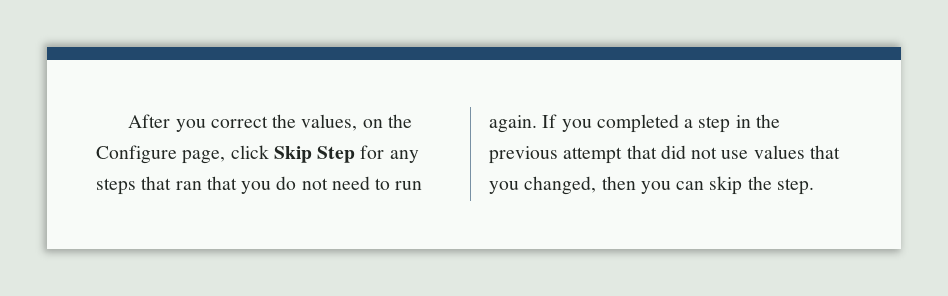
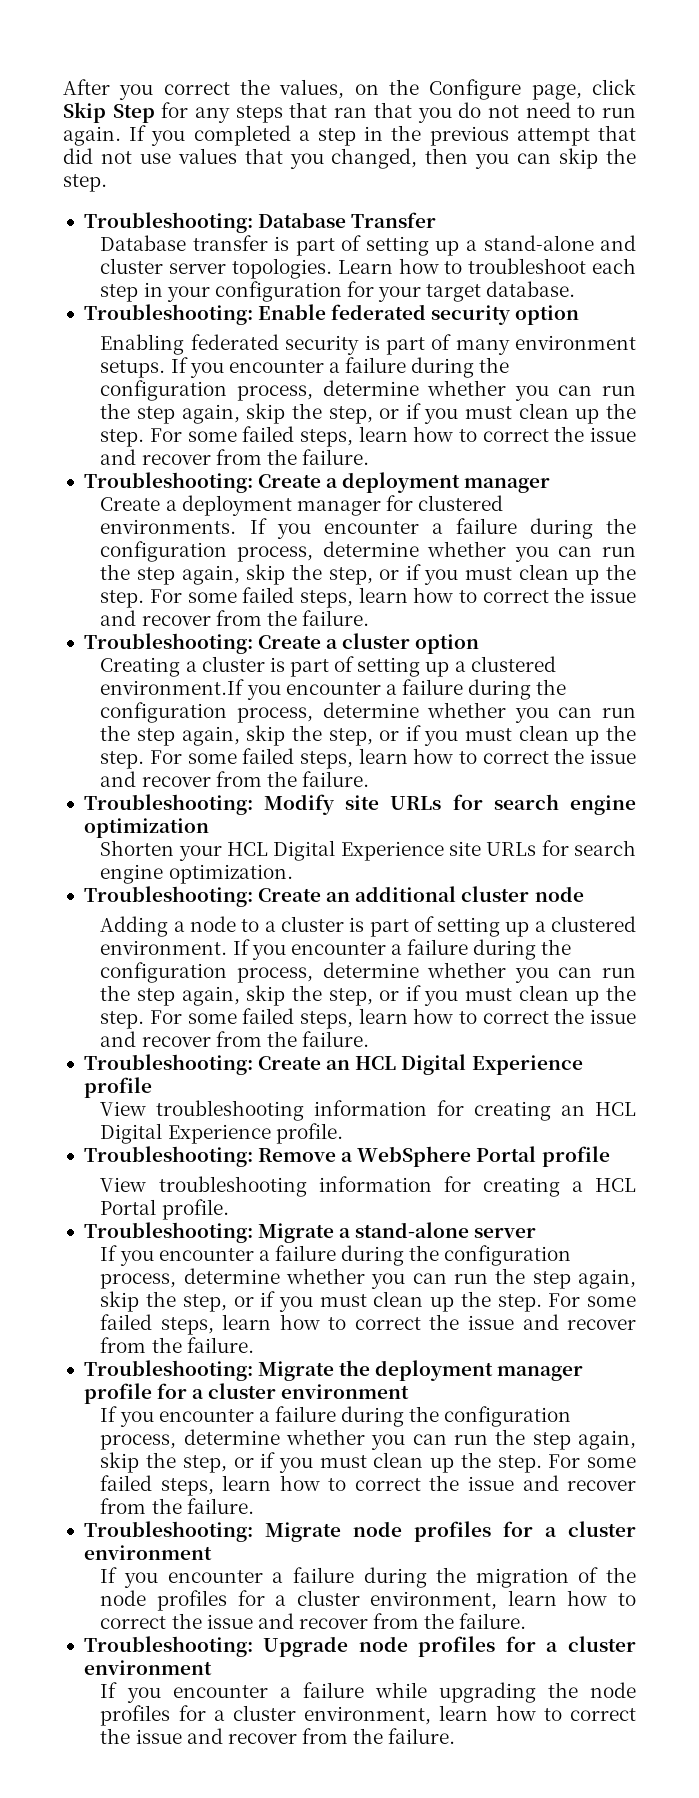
(814, 186) none -> [83,212,437,233] [100,235,636,256] [100,258,636,279] [100,281,576,302] [83,304,580,325] [100,334,636,355] [100,357,510,378] [100,380,637,401] [100,403,637,424] [100,426,636,447] [100,449,369,465] [83,472,551,493] [100,495,504,516] [100,518,637,539] [100,541,637,562] [100,564,637,585] [100,587,636,608] [100,610,369,626] [83,633,480,654] [100,656,556,677] [100,679,567,700] [100,702,637,723] [100,725,637,746] [100,748,636,769] [100,771,369,787] [83,794,636,815] [83,818,209,838] [100,840,636,861] [100,864,293,884] [83,886,584,907] [100,916,636,937] [100,939,572,960] [100,962,637,983] [100,985,637,1006] [100,1008,636,1029] [100,1031,369,1047] [83,1054,583,1075] [83,1077,152,1098] [100,1100,636,1121] [100,1123,343,1144] [83,1146,610,1167] [100,1176,637,1197] [100,1199,229,1220] [83,1222,537,1243] [100,1245,572,1266] [100,1268,637,1289] [100,1291,636,1312] [100,1314,636,1335] [100,1337,254,1353] [83,1360,584,1381] [83,1383,410,1404] [100,1406,572,1427] [100,1429,637,1450] [100,1452,636,1473] [100,1475,636,1496] [100,1498,254,1514] [83,1521,636,1542] [83,1545,212,1560] [100,1567,636,1588] [100,1590,636,1611] [100,1613,527,1629] [83,1636,636,1657] [83,1660,212,1675] [100,1682,636,1703] [100,1705,636,1726] [100,1728,456,1744] // Troubleshooting: Database Transfer // Database transfer is part of setting up a stand-alone and cluster server topologies. Learn how to troubleshoot each step in your configuration for your target database. // Troubleshooting: Enable federated security option // Enabling federated security is part of many environment setups. If you encounter a failure during the configuration process, determine whether you can run the step again, skip the step, or if you must clean up the step. For some failed steps, learn how to correct the issue and recover from the failure. // Troubleshooting: Create a deployment manager // Create a deployment manager for clustered environments. If you encounter a failure during the configuration process, determine whether you can run the step again, skip the step, or if you must clean up the step. For some failed steps, learn how to correct the issue and recover from the failure. // Troubleshooting: Create a cluster option // Creating a cluster is part of setting up a clustered environment.If you encounter a failure during the configuration process, determine whether you can run the step again, skip the step, or if you must clean up the step. For some failed steps, learn how to correct the issue and recover from the failure. // Troubleshooting: Modify site URLs for search engine optimization // Shorten your HCL Digital Experience site URLs for search engine optimization. // Troubleshooting: Create an additional cluster node // Adding a node to a cluster is part of setting up a clustered environment. If you encounter a failure during the configuration process, determine whether you can run the step again, skip the step, or if you must clean up the step. For some failed steps, learn how to correct the issue and recover from the failure. // Troubleshooting: Create an HCL Digital Experience profile // View troubleshooting information for creating an HCL Digital Experience profile. // Troubleshooting: Remove a WebSphere Portal profile // View troubleshooting information for creating a HCL Portal profile. // Troubleshooting: Migrate a stand-alone server // If you encounter a failure during the configuration process, determine whether you can run the step again, skip the step, or if you must clean up the step. For some failed steps, learn how to correct the issue and recover from the failure. // Troubleshooting: Migrate the deployment manager profile for a cluster environment // If you encounter a failure during the configuration process, determine whether you can run the step again, skip the step, or if you must clean up the step. For some failed steps, learn how to correct the issue and recover from the failure. // Troubleshooting: Migrate node profiles for a cluster environment // If you encounter a failure during the migration of the node profiles for a cluster environment, learn how to correct the issue and recover from the failure. // Troubleshooting: Upgrade node profiles for a cluster environment // If you encounter a failure while upgrading the node profiles for a cluster environment, learn how to correct the issue and recover from the failure.

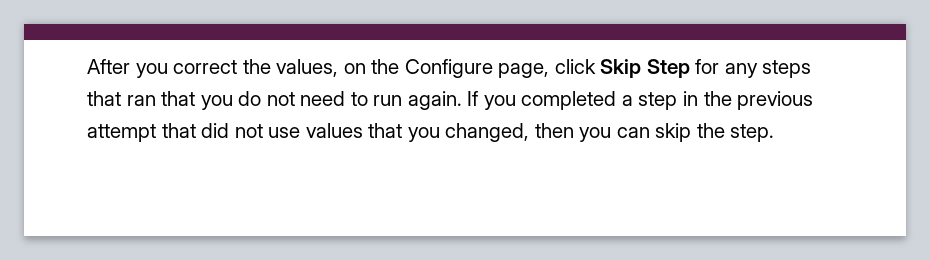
[83,212,437,233] [100,235,636,256] [100,258,636,279] [100,281,576,302] [83,304,580,325] [100,334,636,355] [100,357,510,378] [100,380,637,401] [100,403,637,424] [100,426,636,447] [100,449,369,465] [83,472,551,493] [100,495,504,516] [100,518,637,539] [100,541,637,562] [100,564,637,585] [100,587,636,608] [100,610,369,626] [83,633,480,654] [100,656,556,677] [100,679,567,700] [100,702,637,723] [100,725,637,746] [100,748,636,769] [100,771,369,787] [83,794,636,815] [83,818,209,838] [100,840,636,861] [100,864,293,884] [83,886,584,907] [100,916,636,937] [100,939,572,960] [100,962,637,983] [100,985,637,1006] [100,1008,636,1029] [100,1031,369,1047] [83,1054,583,1075] [83,1077,152,1098] [100,1100,636,1121] [100,1123,343,1144] [83,1146,610,1167] [100,1176,637,1197] [100,1199,229,1220] [83,1222,537,1243] [100,1245,572,1266] [100,1268,637,1289] [100,1291,636,1312] [100,1314,636,1335] [100,1337,254,1353] [83,1360,584,1381] [83,1383,410,1404] [100,1406,572,1427] [100,1429,637,1450] [100,1452,636,1473] [100,1475,636,1496] [100,1498,254,1514] [83,1521,636,1542] [83,1545,212,1560] [100,1567,636,1588] [100,1590,636,1611] [100,1613,527,1629] [83,1636,636,1657] [83,1660,212,1675] [100,1682,636,1703] [100,1705,636,1726] [100,1728,456,1744] // Troubleshooting: Database Transfer // Database transfer is part of setting up a stand-alone and cluster server topologies. Learn how to troubleshoot each step in your configuration for your target database. // Troubleshooting: Enable federated security option // Enabling federated security is part of many environment setups. If you encounter a failure during the configuration process, determine whether you can run the step again, skip the step, or if you must clean up the step. For some failed steps, learn how to correct the issue and recover from the failure. // Troubleshooting: Create a deployment manager // Create a deployment manager for clustered environments. If you encounter a failure during the configuration process, determine whether you can run the step again, skip the step, or if you must clean up the step. For some failed steps, learn how to correct the issue and recover from the failure. // Troubleshooting: Create a cluster option // Creating a cluster is part of setting up a clustered environment.If you encounter a failure during the configuration process, determine whether you can run the step again, skip the step, or if you must clean up the step. For some failed steps, learn how to correct the issue and recover from the failure. // Troubleshooting: Modify site URLs for search engine optimization // Shorten your HCL Digital Experience site URLs for search engine optimization. // Troubleshooting: Create an additional cluster node // Adding a node to a cluster is part of setting up a clustered environment. If you encounter a failure during the configuration process, determine whether you can run the step again, skip the step, or if you must clean up the step. For some failed steps, learn how to correct the issue and recover from the failure. // Troubleshooting: Create an HCL Digital Experience profile // View troubleshooting information for creating an HCL Digital Experience profile. // Troubleshooting: Remove a WebSphere Portal profile // View troubleshooting information for creating a HCL Portal profile. // Troubleshooting: Migrate a stand-alone server // If you encounter a failure during the configuration process, determine whether you can run the step again, skip the step, or if you must clean up the step. For some failed steps, learn how to correct the issue and recover from the failure. // Troubleshooting: Migrate the deployment manager profile for a cluster environment // If you encounter a failure during the configuration process, determine whether you can run the step again, skip the step, or if you must clean up the step. For some failed steps, learn how to correct the issue and recover from the failure. // Troubleshooting: Migrate node profiles for a cluster environment // If you encounter a failure during the migration of the node profiles for a cluster environment, learn how to correct the issue and recover from the failure. // Troubleshooting: Upgrade node profiles for a cluster environment // If you encounter a failure while upgrading the node profiles for a cluster environment, learn how to correct the issue and recover from the failure. -> (775, 133) none

